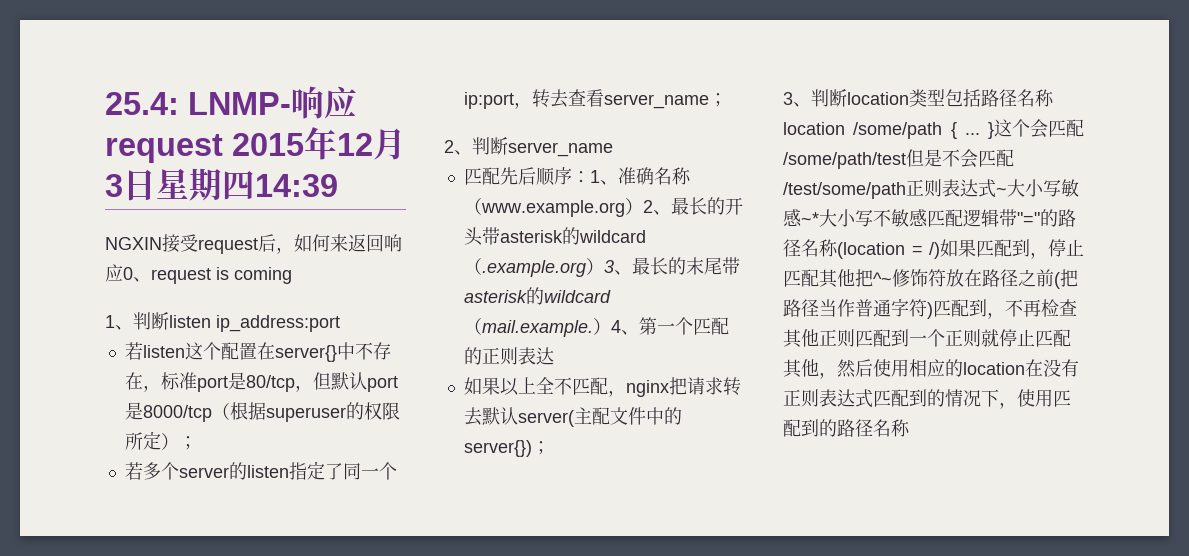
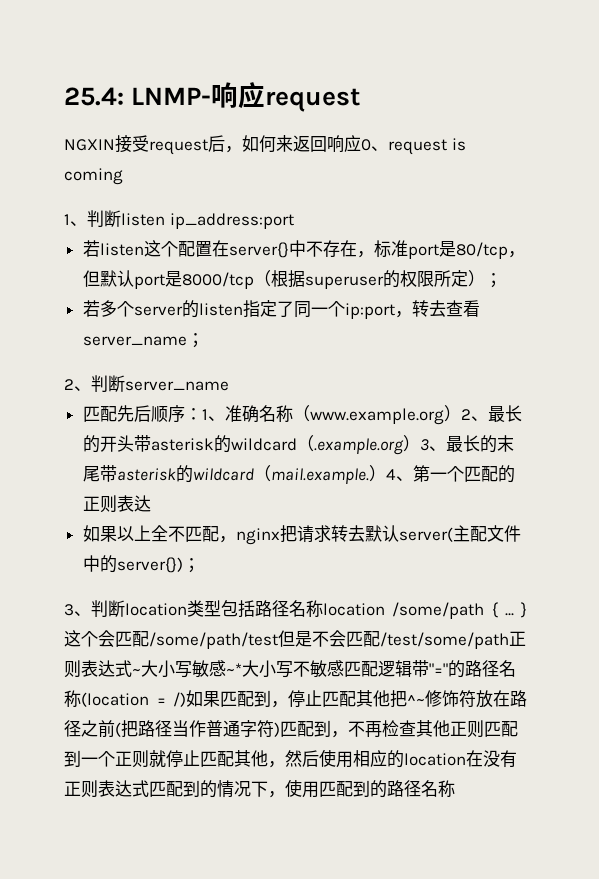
[232,127,406,160] [105,168,338,201] 2015年12月3日星期四14:39 -> (361, 100) none

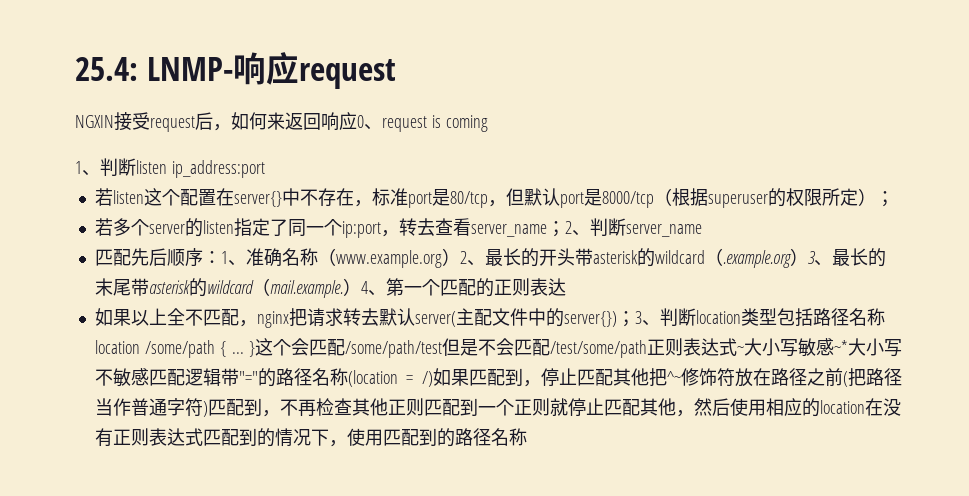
(204, 340) // -> (565, 229) none
(200, 565) // -> (635, 319) none

